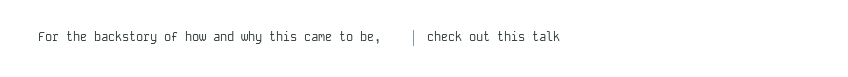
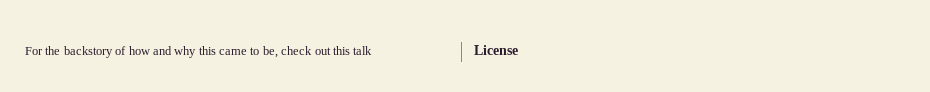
(560, 36) none -> [474,45,518,55] // License

